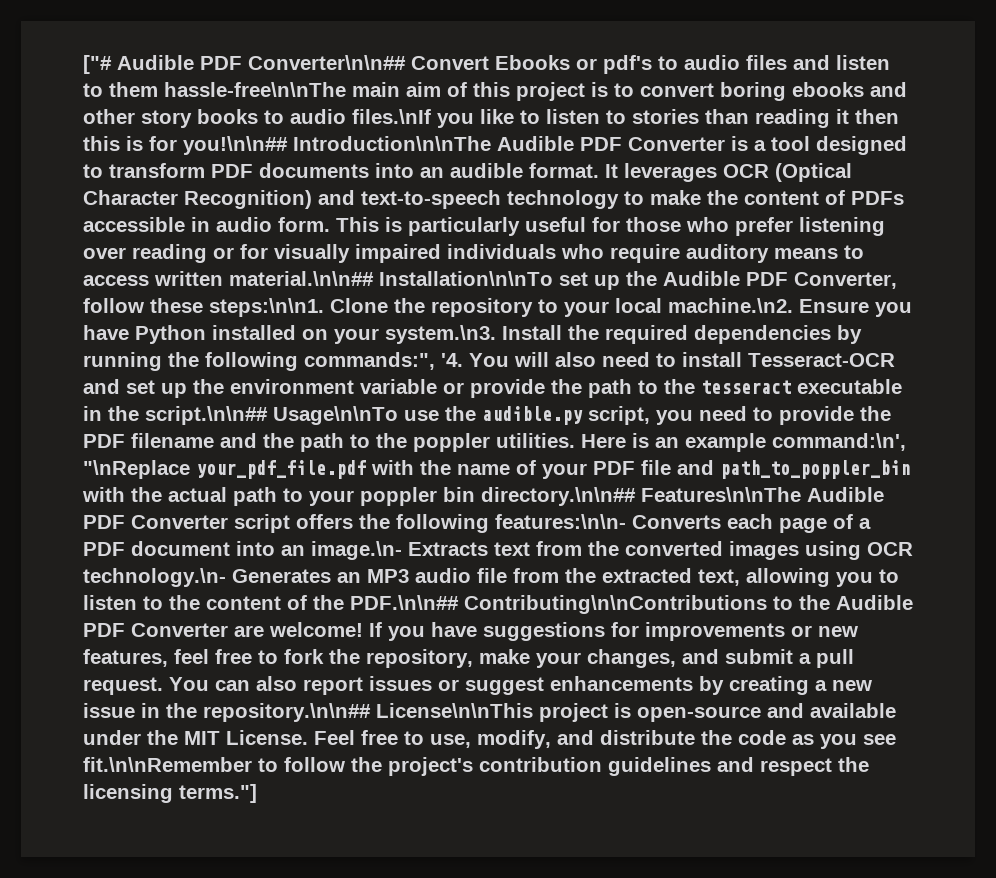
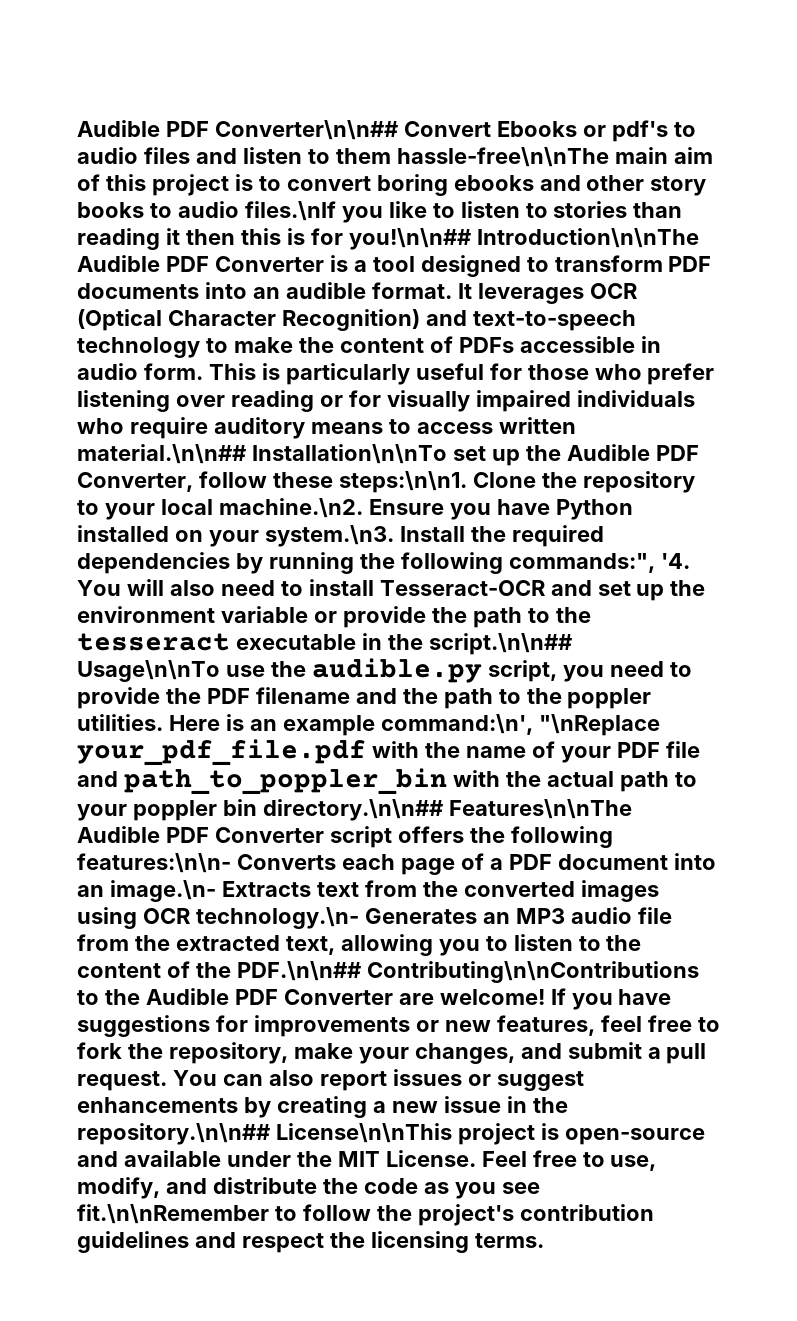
[83,55,112,74] ["# -> (77, 128) none
[179,784,257,803] terms."] -> [474,1233,544,1248] terms.

